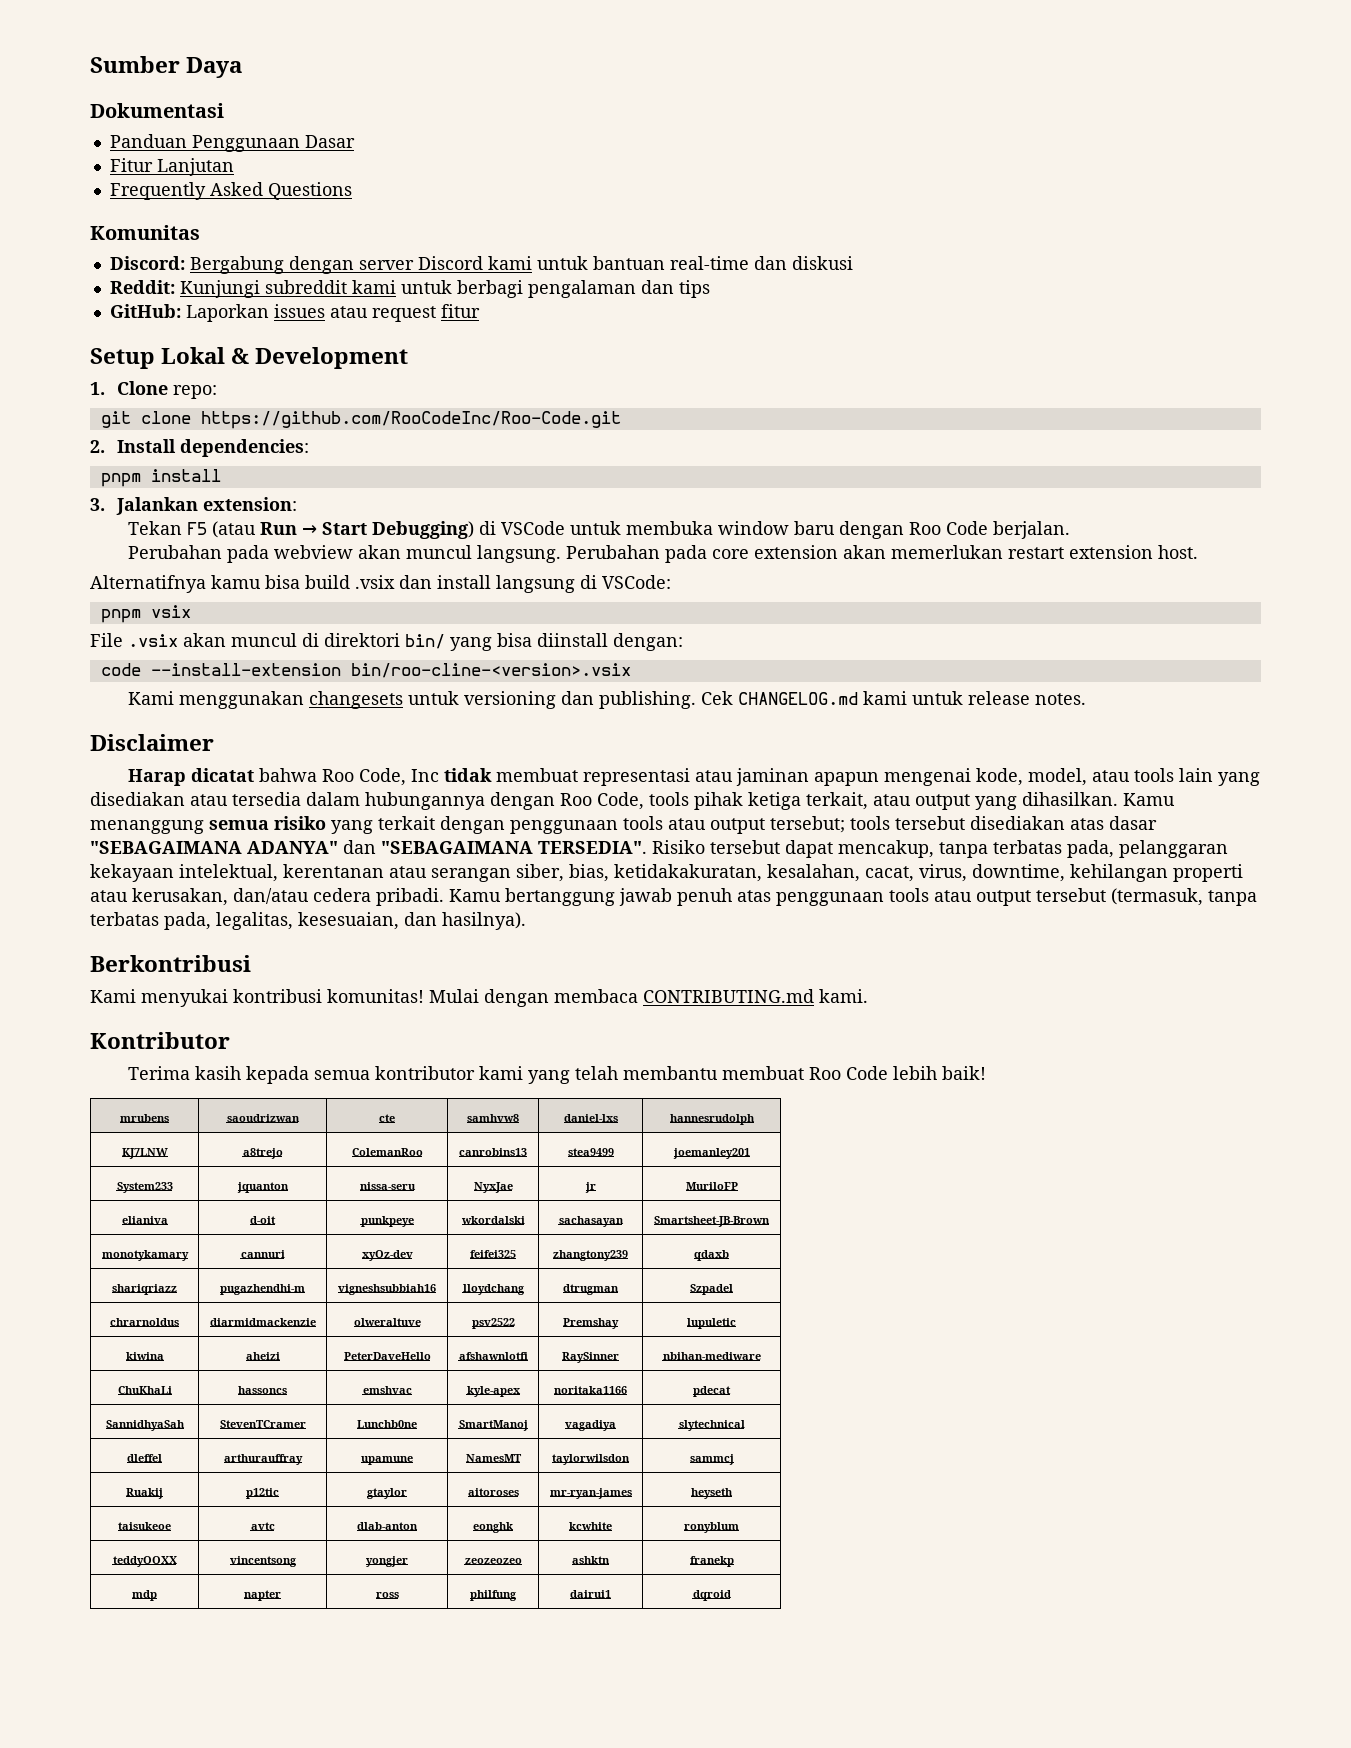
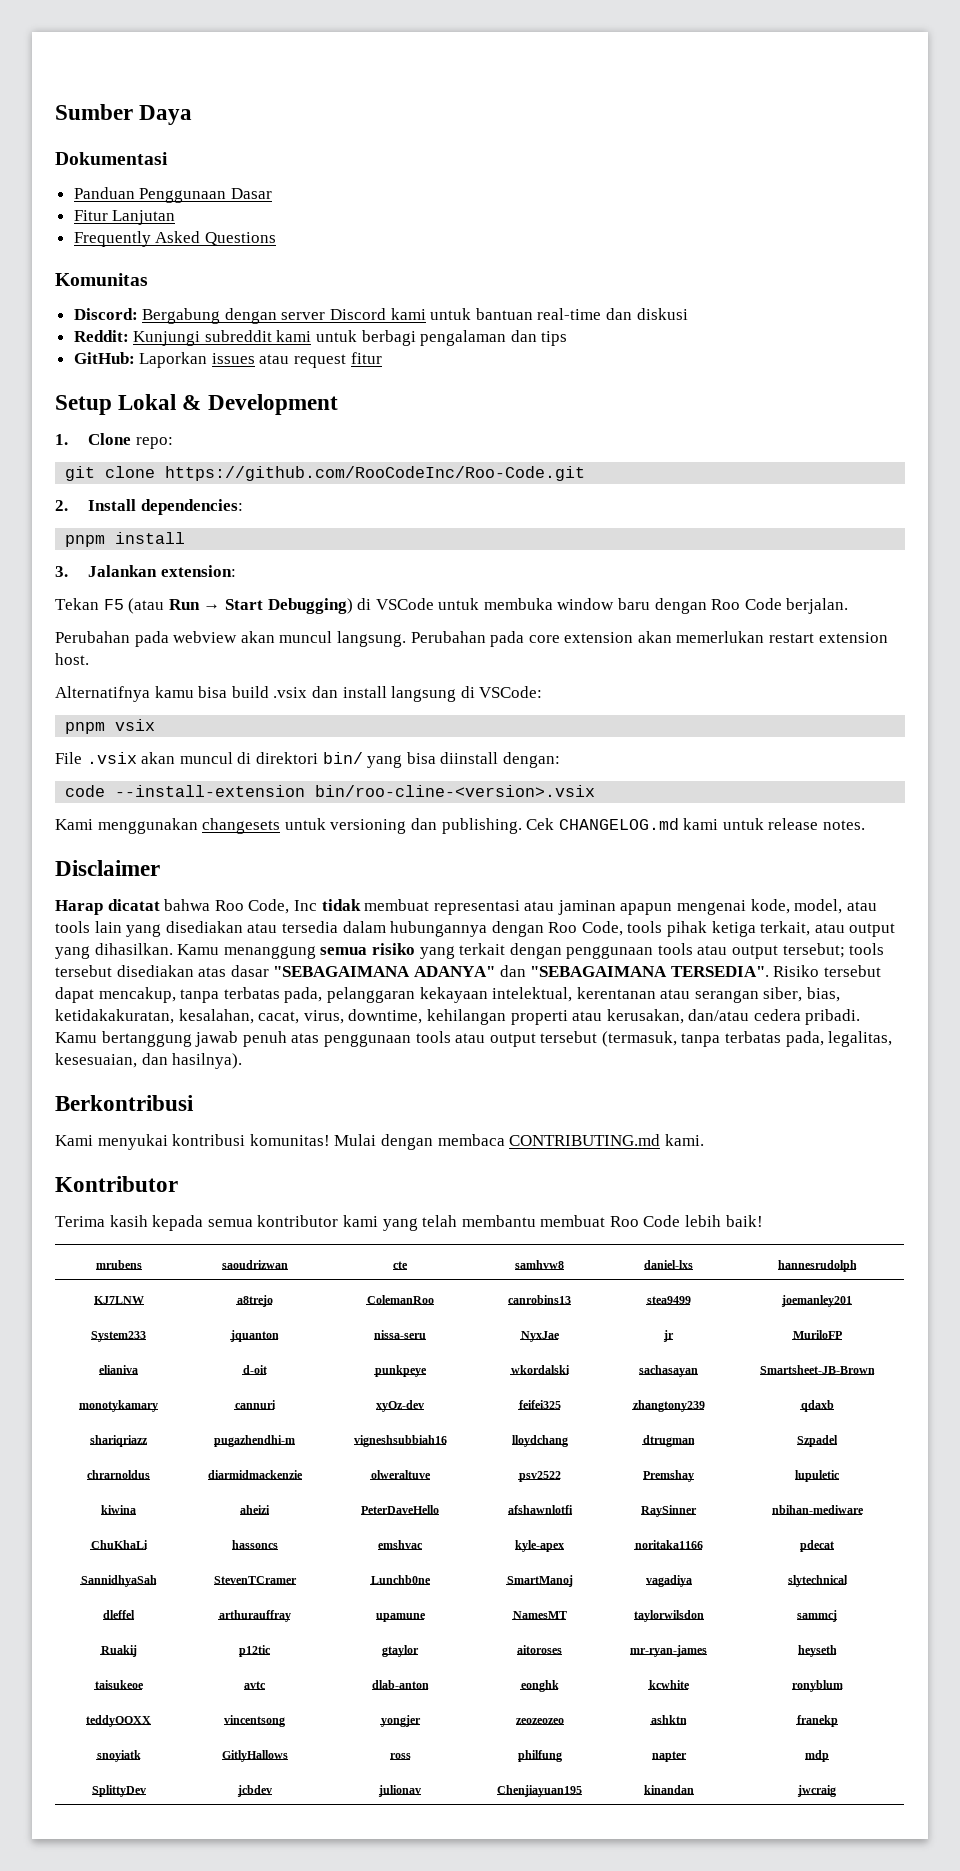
[132,1590,157,1601] [244,1590,281,1601] mdp | napter -> [96,1750,141,1762] [221,1750,288,1762] snoyiatk | GitlyHallows
[570,1590,611,1598] [692,1590,731,1601] dairui1 | dqroid -> [651,1751,687,1762] [805,1750,830,1762] [91,1785,146,1797] [236,1785,272,1797] [378,1785,421,1797] [497,1785,582,1797] [643,1785,694,1794] [797,1785,837,1797] napter | mdp // SplittyDev | jcbdev | julionav | Chenjiayuan195 | kinandan | jwcraig

